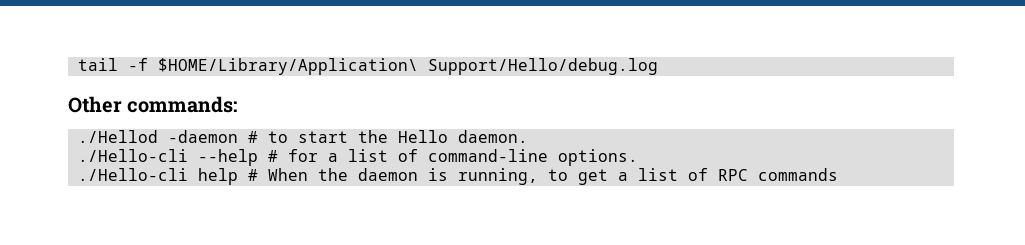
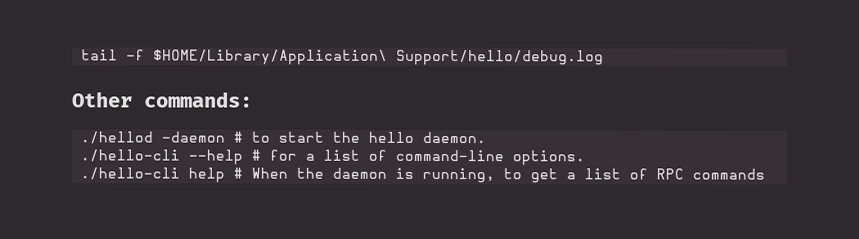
[427,58,658,75] Support/Hello/debug.log -> [396,49,604,66] Support/hello/debug.log
[77,130,158,143] ./Hellod -> [80,131,153,144] ./hellod
[397,130,448,143] Hello -> [368,131,414,143] hello
[77,149,188,162] ./Hello-cli -> [80,149,180,162] ./hello-cli
[77,168,188,181] ./Hello-cli -> [80,167,180,180] ./hello-cli

